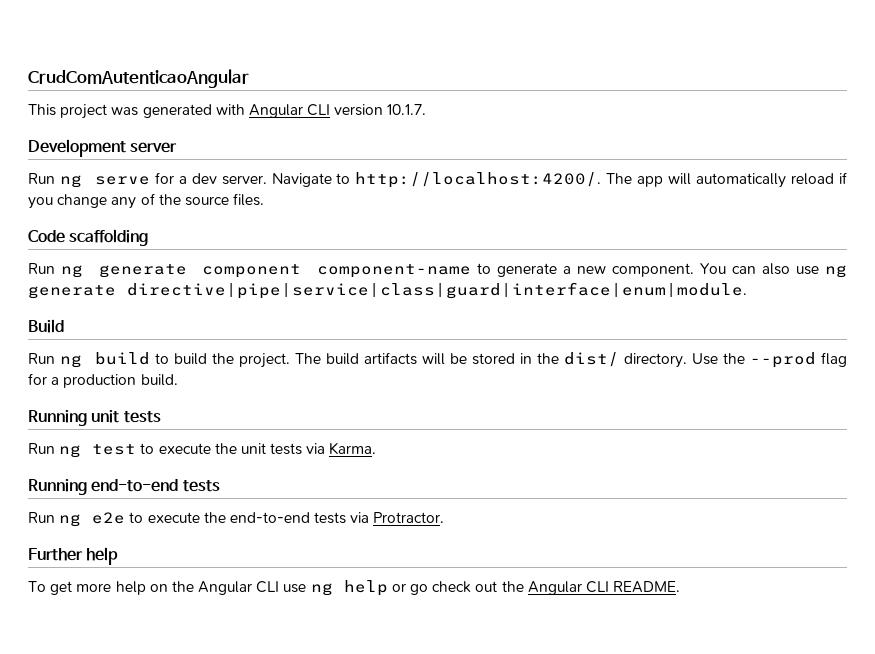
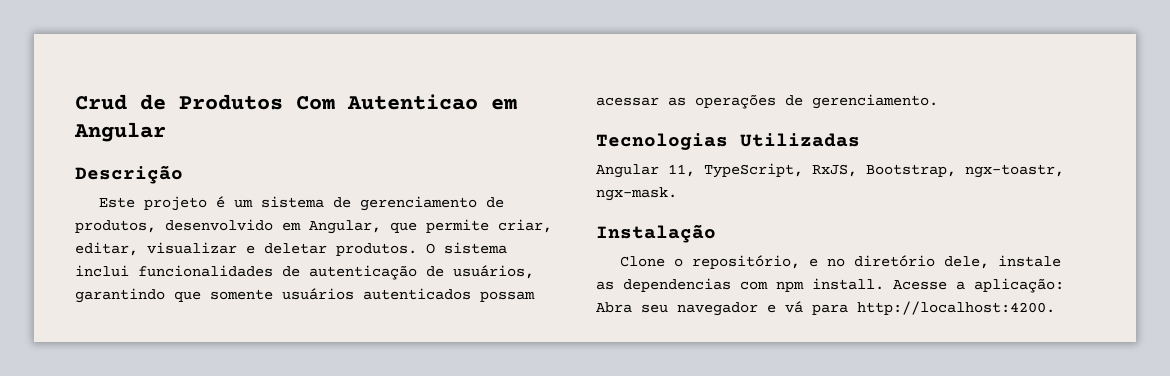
[28,69,249,88] [28,104,427,119] [28,139,178,157] [28,172,847,188] [28,193,265,209] [28,229,149,246] [28,263,848,278] [28,282,747,299] [28,319,64,333] [28,352,848,368] [28,373,178,388] [28,410,161,426] [28,442,377,458] [28,479,220,495] [28,512,445,527] [28,547,119,565] [28,580,681,596] CrudComAutenticaoAngular // This project was generated with Angular CLI version 10.1.7. // Development server // Run ng serve for a dev server. Navigate to http://localhost:4200/. The app will automatically reload if you change any of the source files. // Code scaffolding // Run ng generate component component-name to generate a new component. You can also use ng generate directive|pipe|service|class|guard|interface|enum|module. // Build // Run ng build to build the project. The build artifacts will be stored in the dist/ directory. Use the --prod flag for a production build. // Running unit tests // Run ng test to execute the unit tests via Karma. // Running end-to-end tests // Run ng e2e to execute the end-to-end tests via Protractor. // Further help // To get more help on the Angular CLI use ng help or go check out the Angular CLI README. -> [75,94,517,110] [74,122,166,142] [75,165,183,184] [98,196,504,211] [75,219,552,234] [75,242,507,256] [75,265,534,280] [75,288,535,303] [596,94,938,109] [596,133,860,150] [596,163,1064,178] [596,187,677,201] [596,224,716,243] [619,255,1061,269] [596,278,1064,293] [596,301,1055,316] Crud de Produtos Com Autenticao em Angular // Descrição // Este projeto é um sistema de gerenciamento de produtos, desenvolvido em Angular, que permite criar, editar, visualizar e deletar produtos. O sistema inclui funcionalidades de autenticação de usuários, garantindo que somente usuários autenticados possam acessar as operações de gerenciamento. // Tecnologias Utilizadas // Angular 11, TypeScript, RxJS, Bootstrap, ngx-toastr, ngx-mask. // Instalação // Clone o repositório, e no diretório dele, instale as dependencias com npm install. Acesse a aplicação: Abra seu navegador e vá para http://localhost:4200.

